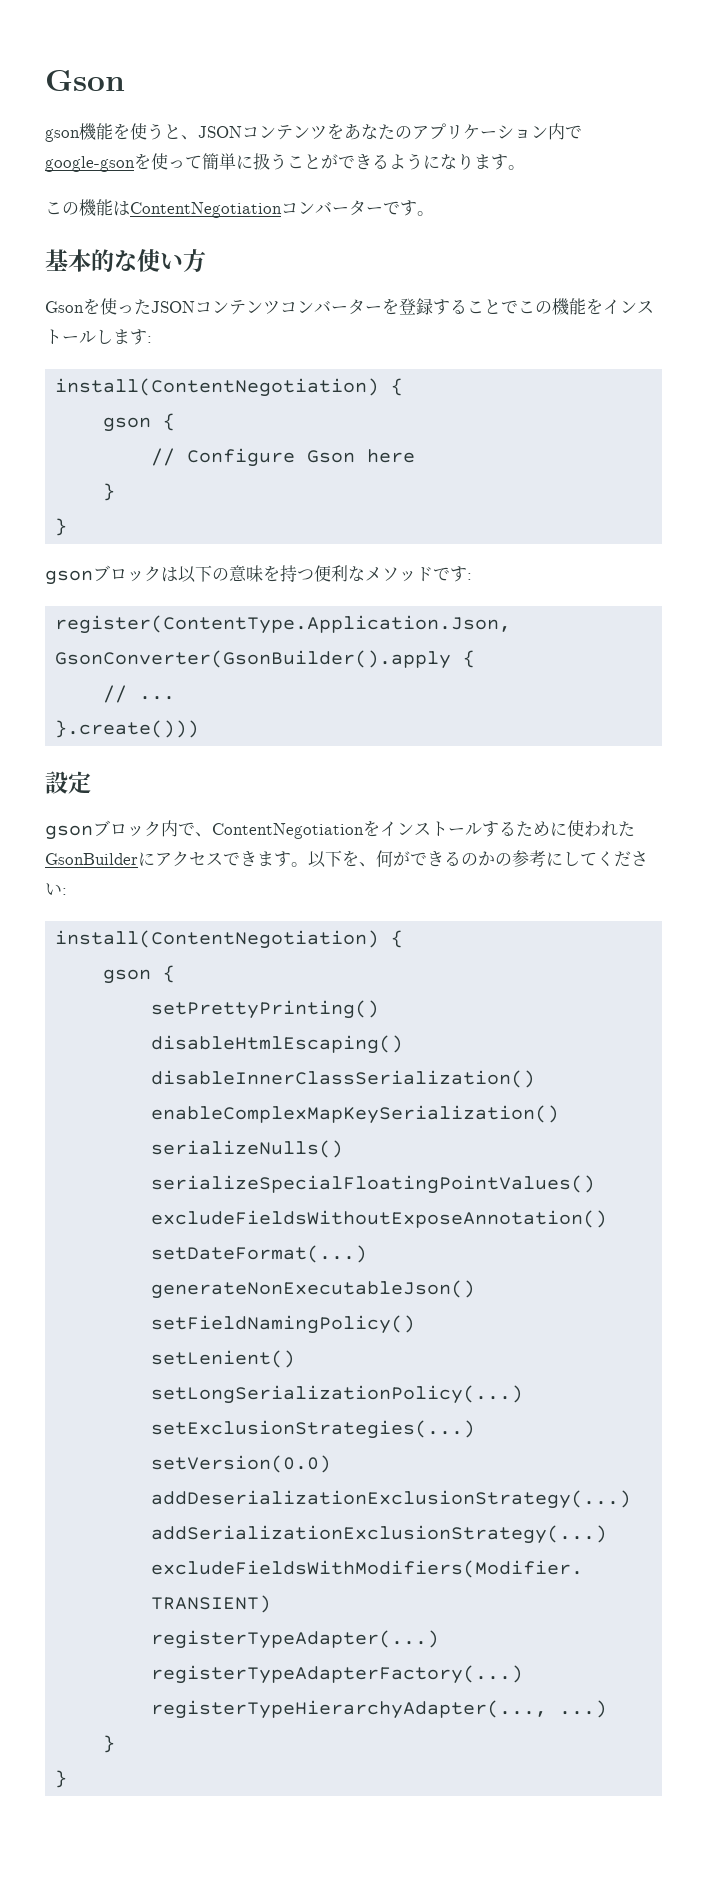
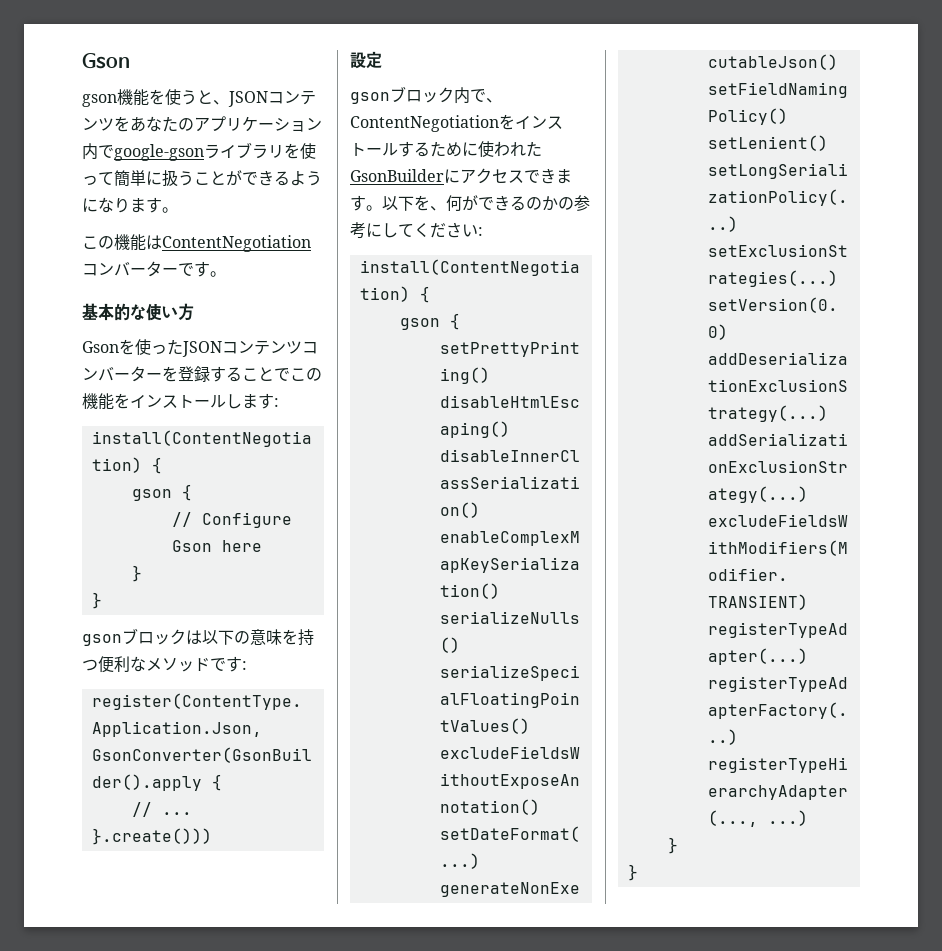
(135, 164) none -> [204,142,284,159] ライブラリ

